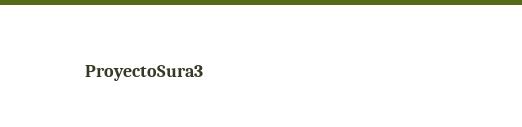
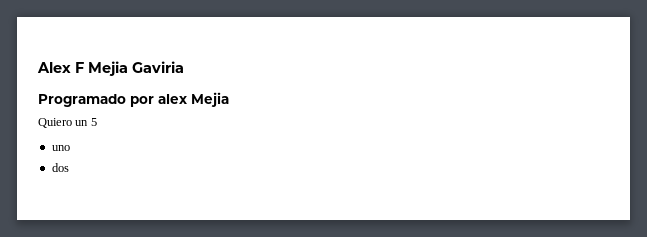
[85,65,203,81] ProyectoSura3 -> [37,61,184,76] [38,92,229,107] [38,118,97,128] [51,145,70,151] [51,163,69,172] Alex F Mejia Gaviria // Programado por alex Mejia // Quiero un 5 // uno // dos

